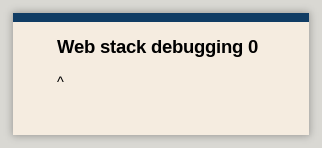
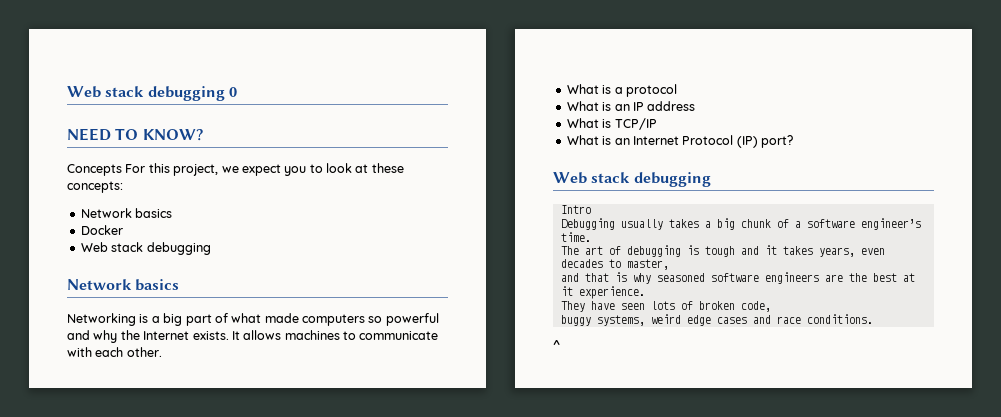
(258, 46) none -> [67,128,203,141] [67,163,404,176] [67,181,123,193] [80,208,173,218] [80,225,123,235] [80,242,211,255] [67,279,180,291] [67,313,439,326] [67,330,439,343] [67,347,162,357] [566,84,677,97] [566,101,696,111] [566,118,657,130] [566,135,793,148] [553,172,711,187] [560,205,591,214] [560,218,921,230] [560,232,591,242] [560,245,885,257] [560,259,669,270] [560,272,915,284] [560,286,645,299] [560,301,771,312] [560,314,873,326] // NEED TO KNOW? // Concepts For this project, we expect you to look at these concepts: // Network basics // Docker // Web stack debugging // Network basics // Networking is a big part of what made computers so powerful and why the Internet exists. It allows machines to communicate with each other. // What is a protocol // What is an IP address // What is TCP/IP // What is an Internet Protocol (IP) port? // Web stack debugging // Intro // Debugging usually takes a big chunk of a software engineer’s time. // The art of debugging is tough and it takes years, even decades to master, // and that is why seasoned software engineers are the best at it experience. // They have seen lots of broken code, // buggy systems, weird edge cases and race conditions.

